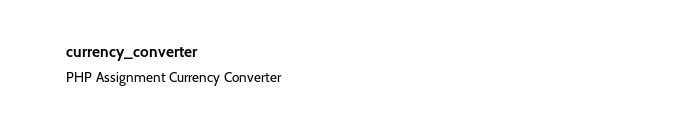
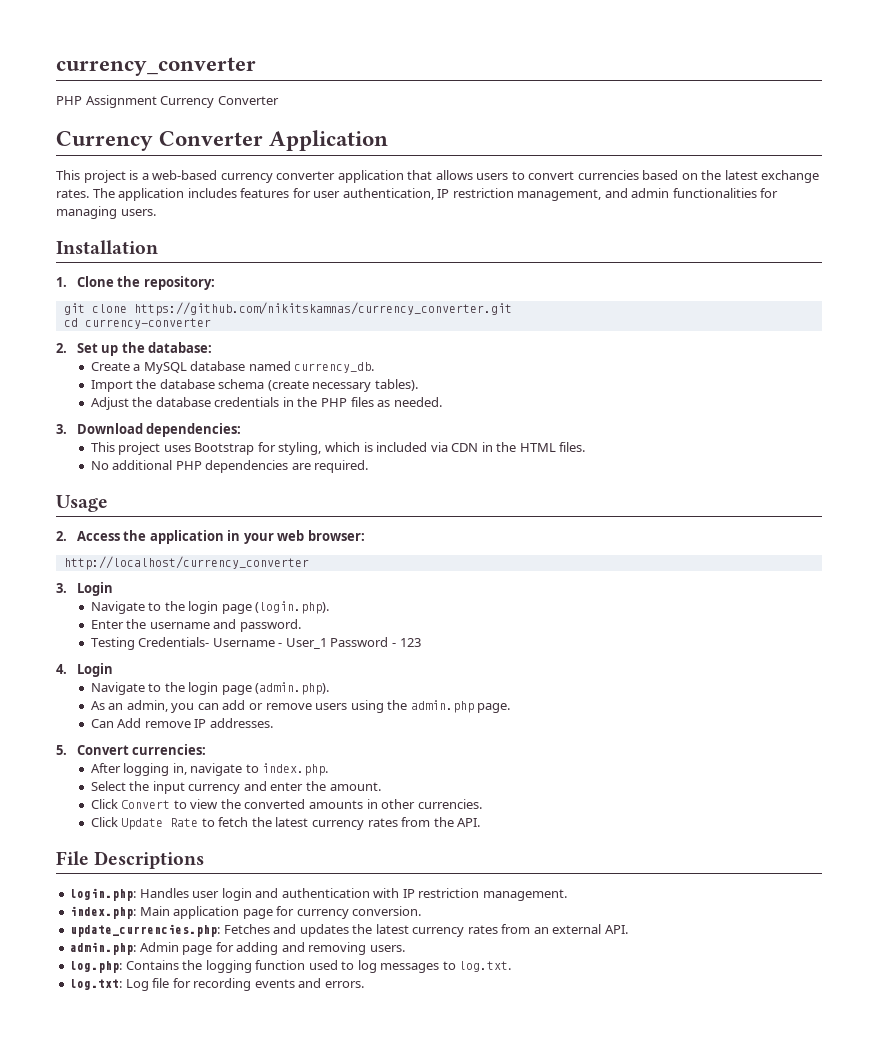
(282, 77) none -> [56,130,389,151] [56,170,820,183] [56,188,779,201] [56,206,156,219] [56,240,158,254] [56,276,215,290] [63,302,512,316] [63,318,211,329] [56,342,213,356] [90,361,375,374] [90,379,418,392] [90,397,442,410] [56,423,242,437] [90,442,586,455] [90,460,369,473] [56,495,108,512] [56,530,365,544] [63,556,309,570] [56,582,113,596] [90,601,330,614] [90,619,301,632] [90,637,421,650] [56,663,113,677] [90,682,330,695] [90,700,511,713] [90,718,273,728] [56,744,207,755] [90,763,329,776] [90,781,381,794] [90,799,482,809] [90,817,481,830] [56,851,205,869] [70,888,567,901] [70,906,422,919] [70,924,628,937] [70,942,405,955] [70,960,512,973] [70,978,364,991] // Currency Converter Application // This project is a web-based currency converter application that allows users to convert currencies based on the latest exchange rates. The application includes features for user authentication, IP restriction management, and admin functionalities for managing users. // Installation // 1. Clone the repository: // git clone https://github.com/nikitskamnas/currency_converter.git // cd currency-converter // 2. Set up the database: // Create a MySQL database named currency_db. // Import the database schema (create necessary tables). // Adjust the database credentials in the PHP files as needed. // 3. Download dependencies: // This project uses Bootstrap for styling, which is included via CDN in the HTML files. // No additional PHP dependencies are required. // Usage // 2. Access the application in your web browser: // http://localhost/currency_converter // 3. Login // Navigate to the login page (login.php). // Enter the username and password. // Testing Credentials- Username - User_1 Password - 123 // 4. Login // Navigate to the login page (admin.php). // As an admin, you can add or remove users using the admin.php page. // Can Add remove IP addresses. // 5. Convert currencies: // After logging in, navigate to index.php. // Select the input currency and enter the amount. // Click Convert to view the converted amounts in other currencies. // Click Update Rate to fetch the latest currency rates from the API. // File Descriptions // login.php: Handles user login and authentication with IP restriction management. // index.php: Main application page for currency conversion. // update_currencies.php: Fetches and updates the latest currency rates from an external API. // admin.php: Admin page for adding and removing users. // log.php: Contains the logging function used to log messages to log.txt. // log.txt: Log file for recording events and errors.

